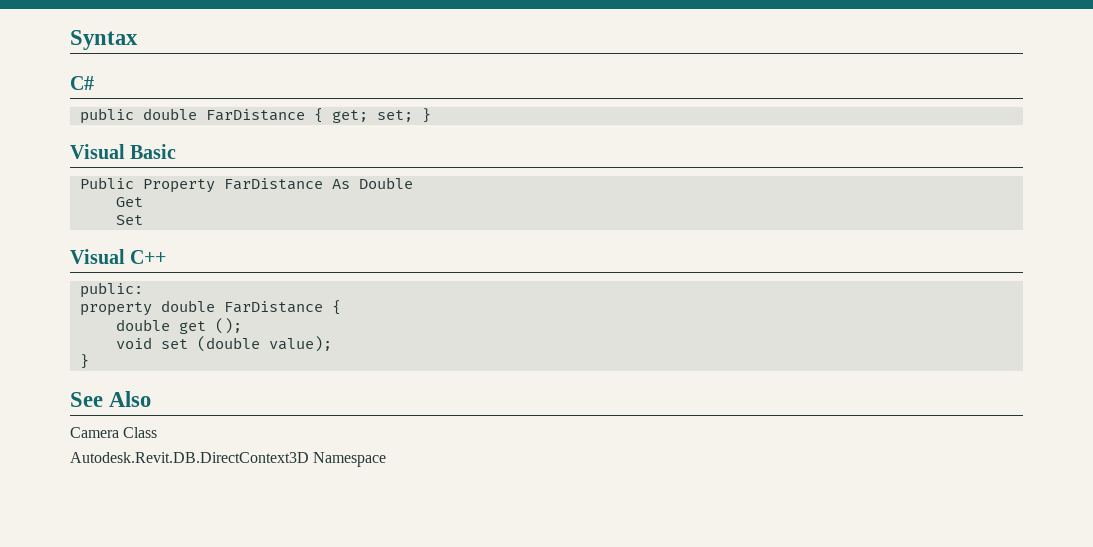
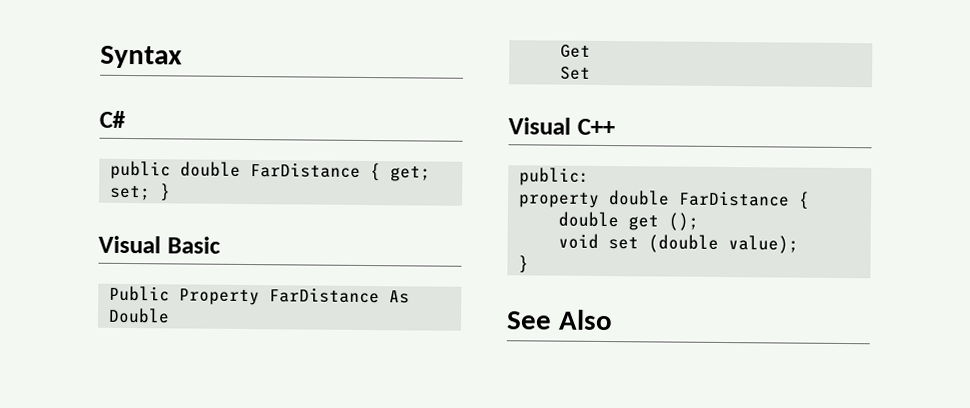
[70,427,158,438] [70,452,387,467] // Camera Class // Autodesk.Revit.DB.DirectContext3D Namespace -> (613, 320) none

